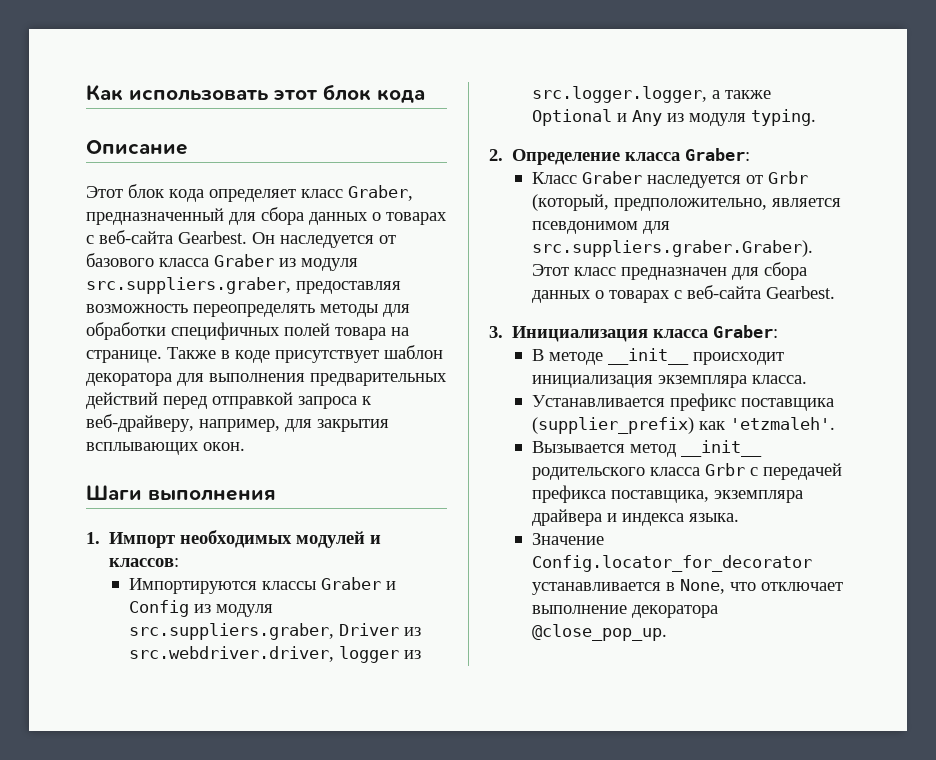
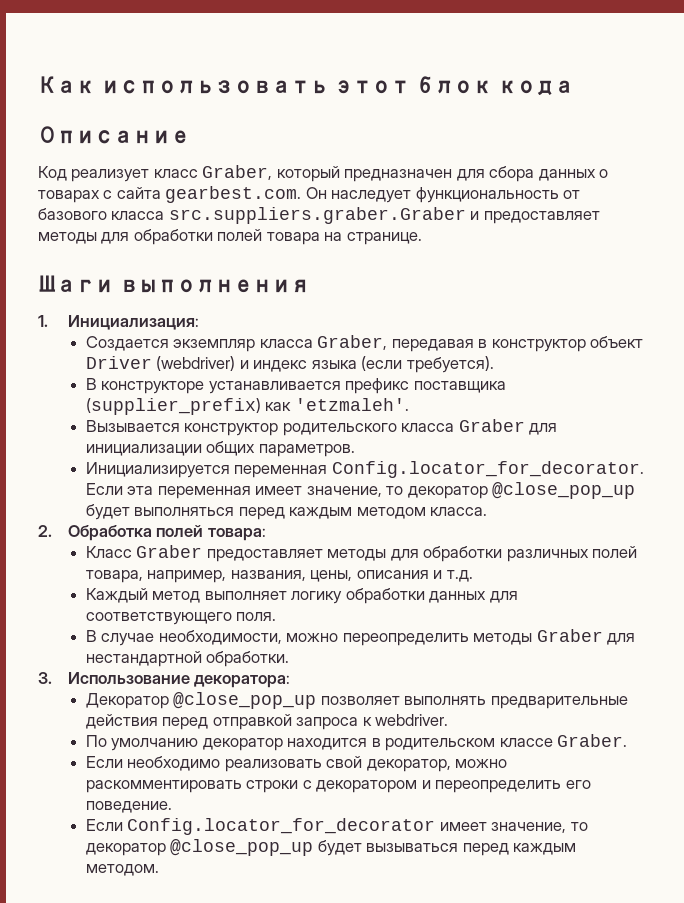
[86,184,413,202] [86,207,447,225] [86,230,396,248] [86,253,358,271] [86,277,401,294] [86,304,410,317] [86,322,409,340] [86,345,443,363] [86,373,447,386] [86,392,371,409] [86,414,389,432] [86,442,245,455] [86,485,276,501] [86,530,382,548] [109,558,180,567] [128,577,396,594] [128,600,273,617] [128,623,421,640] [128,646,421,663] [531,86,771,103] [531,109,816,126] [489,148,751,165] [531,171,808,188] [531,194,841,211] [531,221,670,234] [531,240,813,257] [531,264,616,276] Этот блок кода определяет класс Graber, предназначенный для сбора данных о товарах с веб-сайта Gearbest. Он наследуется от базового класса Graber из модуля src.suppliers.graber, предоставляя возможность переопределять методы для обработки специфичных полей товара на странице. Также в коде присутствует шаблон декоратора для выполнения предварительных действий перед отправкой запроса к веб-драйверу, например, для закрытия всплывающих окон. // Шаги выполнения // 1. Импорт необходимых модулей и классов: // Импортируются классы Graber и Config из модуля src.suppliers.graber, Driver из src.webdriver.driver, logger из src.logger.logger, а также Optional и Any из модуля typing. // 2. Определение класса Graber: // Класс Graber наследуется от Grbr (который, предположительно, является псевдонимом для src.suppliers.graber.Graber). Этот класс -> [38,165,340,182] Код реализует класс Graber, который
[686,285,835,299] [489,325,779,342] [531,348,784,365] [531,375,807,388] [531,395,665,407] веб-сайта Gearbest. // 3. Инициализация класса Graber: // В методе __init__ происходит инициализация экземпляра класса. // Устанавливается -> [116,186,581,203] [38,207,600,224] [38,229,422,245] [38,275,310,293] [38,315,199,330] [86,335,644,352] [86,356,494,373] [86,378,341,394] сайта gearbest.com. Он наследует функциональность от базового класса src.suppliers.graber.Graber и предоставляет методы для обработки полей товара на странице. // Шаги выполнения // 1. Инициализация: // Создается экземпляр класса Graber, передавая в конструктор объект Driver (webdriver) и индекс языка (если требуется). // В конструкторе устанавливается
[629,440,762,457] [531,463,842,480] [531,485,803,503] [531,509,739,526] [531,533,604,545] [531,555,812,572] [531,579,843,595] [531,605,718,618] [531,624,667,641] метод __init__ родительского класса Grbr с передачей префикса поставщика, экземпляра драйвера и индекса языка. // Значение Config.locator_for_decorator устанавливается в None, что отключает выполнение декоратора @close_pop_up. -> [184,419,558,436] [86,441,355,457] [86,461,644,478] [86,482,636,499] [86,504,488,520] [38,525,266,541] [86,545,638,562] [86,570,473,583] [86,588,518,604] [86,612,277,625] [86,629,636,646] [86,651,290,667] [38,672,291,688] [86,692,628,709] [86,714,449,730] [86,734,628,751] [86,756,508,772] [86,780,591,793] [86,801,173,813] [86,818,588,835] [86,839,577,856] [86,864,160,876] конструктор родительского класса Graber для инициализации общих параметров. // Инициализируется переменная Config.locator_for_decorator. Если эта переменная имеет значение, то декоратор @close_pop_up будет выполняться перед каждым методом класса. // 2. Обработка полей товара: // Класс Graber предоставляет методы для обработки различных полей товара, например, названия, цены, описания и т.д. // Каждый метод выполняет логику обработки данных для соответствующего поля. // В случае необходимости, можно переопределить методы Graber для нестандартной обработки. // 3. Использование декоратора: // Декоратор @close_pop_up позволяет выполнять предварительные действия перед отправкой запроса к webdriver. // По умолчанию декоратор находится в родительском классе Graber. // Если необходимо реализовать свой декоратор, можно раскомментировать строки с декоратором и переопределить его поведение. // Если Config.locator_for_decorator имеет значение, то декоратор @close_pop_up будет вызываться перед каждым методом.

